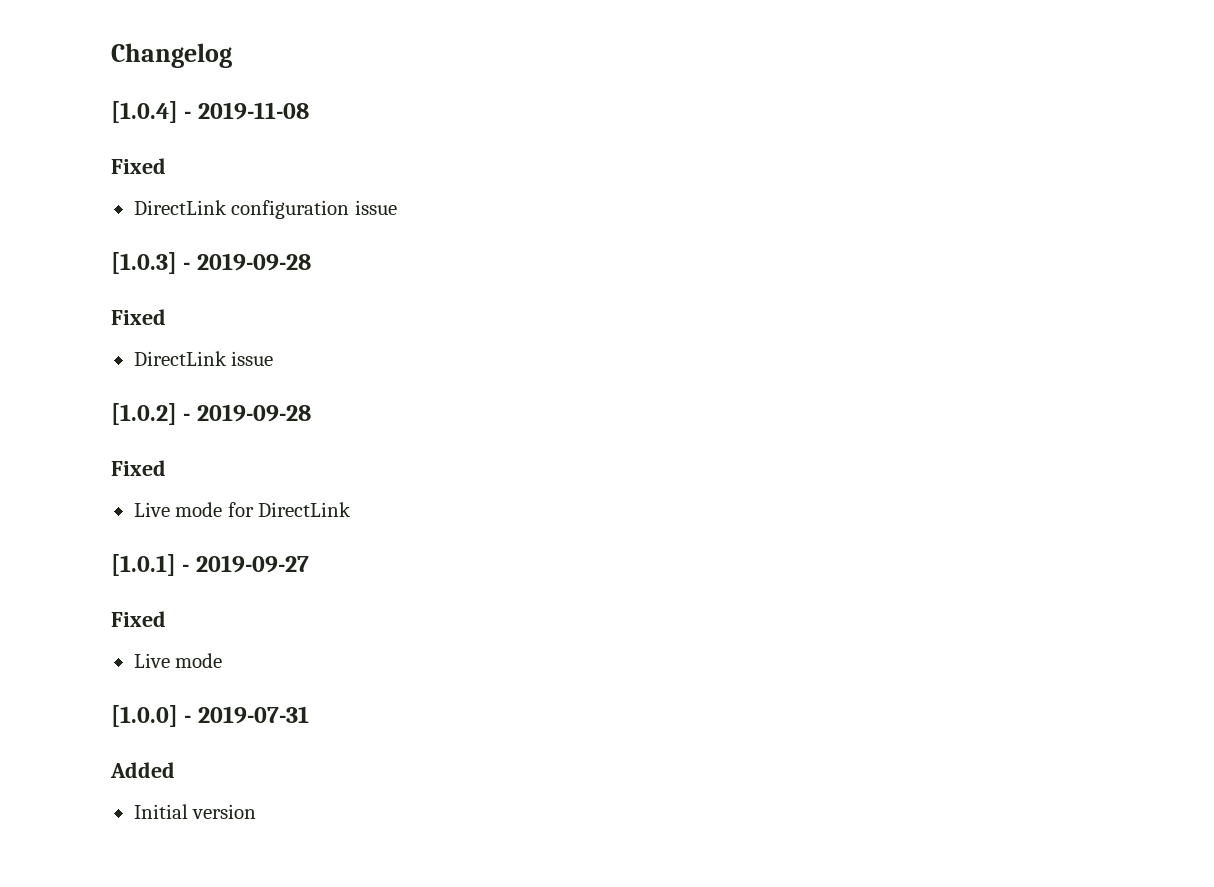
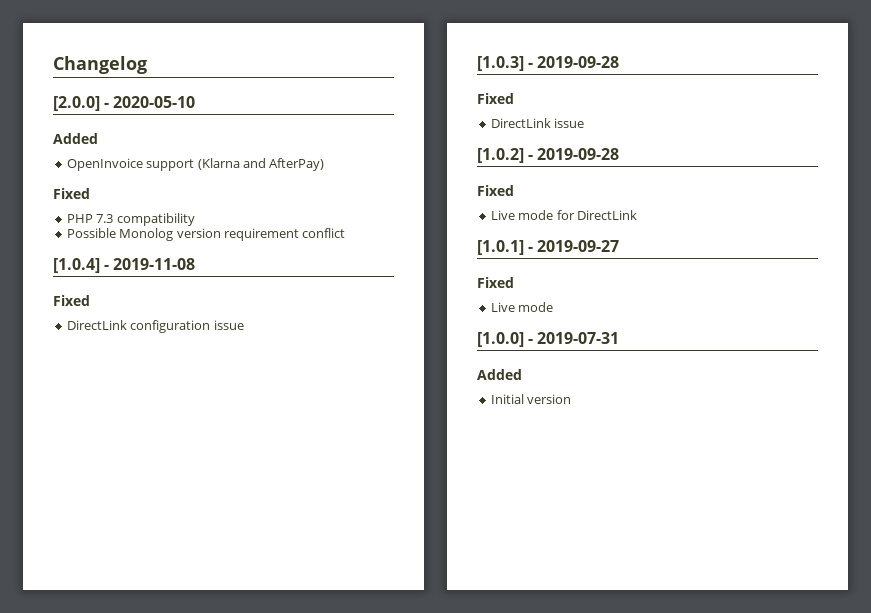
(232, 55) none -> [53,96,196,111] [53,133,98,144] [66,158,325,171] [53,188,90,199] [66,213,195,226] [66,228,346,241] // [2.0.0] - 2020-05-10 // Added // OpenInvoice support (Klarna and AfterPay) // Fixed // PHP 7.3 compatibility // Possible Monolog version requirement conflict

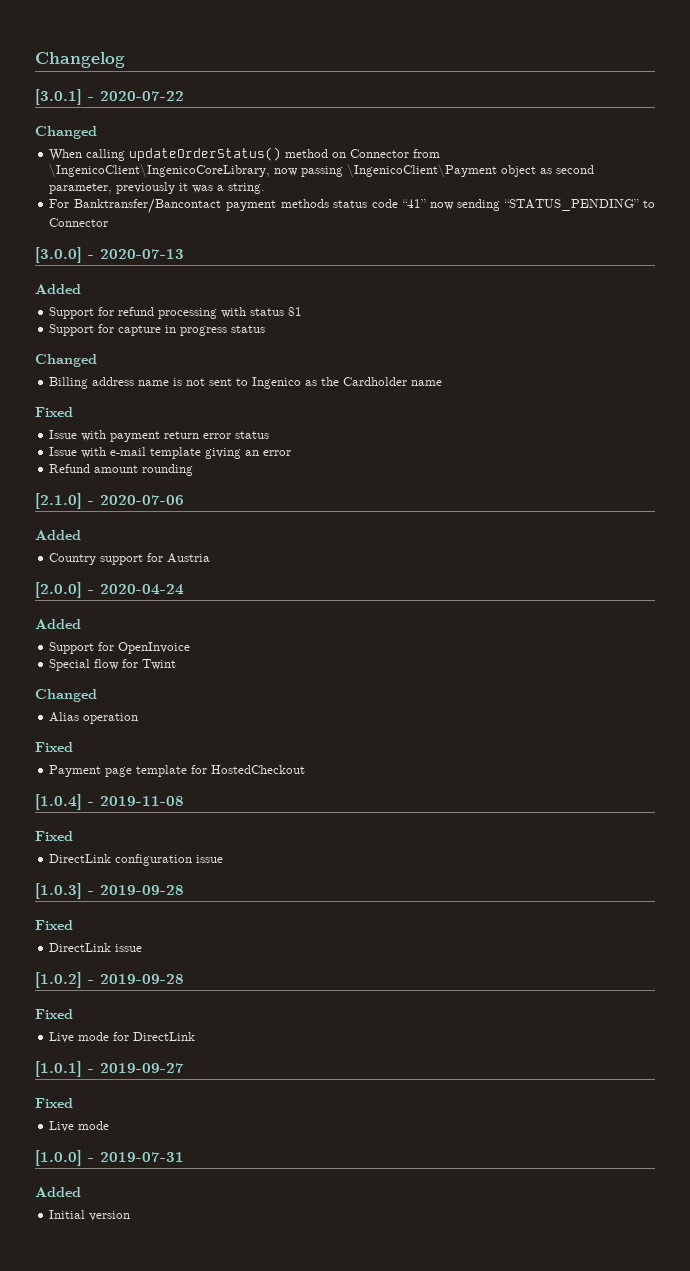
(147, 65) none -> [35,89,184,105] [35,126,97,139] [49,147,441,161] [49,164,595,178] [49,182,266,194] [49,198,655,214] [49,218,109,227] [35,247,184,263] [35,284,81,294] [49,307,303,319] [49,324,266,336] [35,354,97,367] [49,377,443,389] [35,407,73,417] [49,430,270,442] [49,447,292,459] [49,464,194,476] [35,493,184,509] [35,530,81,540] [49,553,211,565] // [3.0.1] - 2020-07-22 // Changed // When calling updateOrderStatus() method on Connector from \IngenicoClient\IngenicoCoreLibrary, now passing \IngenicoClient\Payment object as second parameter, previously it was a string. // For Banktransfer/Bancontact payment methods status code “41” now sending “STATUS_PENDING” to Connector // [3.0.0] - 2020-07-13 // Added // Support for refund processing with status 81 // Support for capture in progress status // Changed // Billing address name is not sent to Ingenico as the Cardholder name // Fixed // Issue with payment return error status // Issue with e-mail template giving an error // Refund amount rounding // [2.1.0] - 2020-07-06 // Added // Country support for Austria
[113,96,196,108] [53,133,98,144] 2020-05-10 // Added // -> [100,584,184,595] [35,619,81,629] [49,642,115,654] 2020-04-24 // Added // Support for
[146,158,325,171] [53,188,90,199] [66,213,195,226] [66,228,346,241] support (Klarna and AfterPay) // Fixed // PHP 7.3 compatibility // Possible Monolog version requirement conflict -> [49,659,177,671] [35,689,97,702] [49,712,139,724] [35,742,73,752] [49,765,306,777] // Special flow for Twint // Changed // Alias operation // Fixed // Payment page template for HostedCheckout

